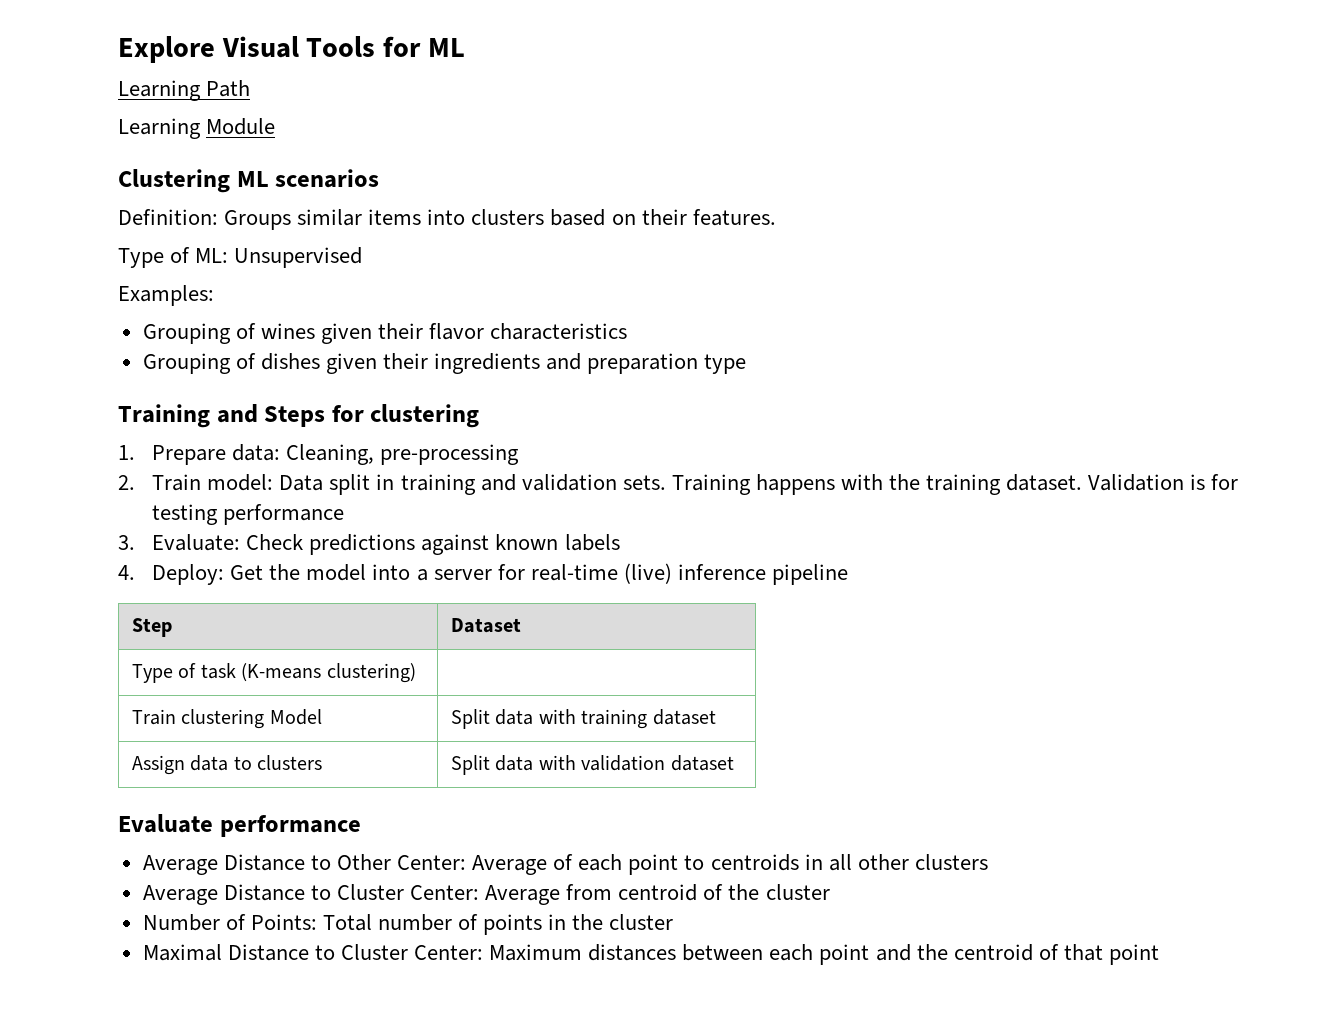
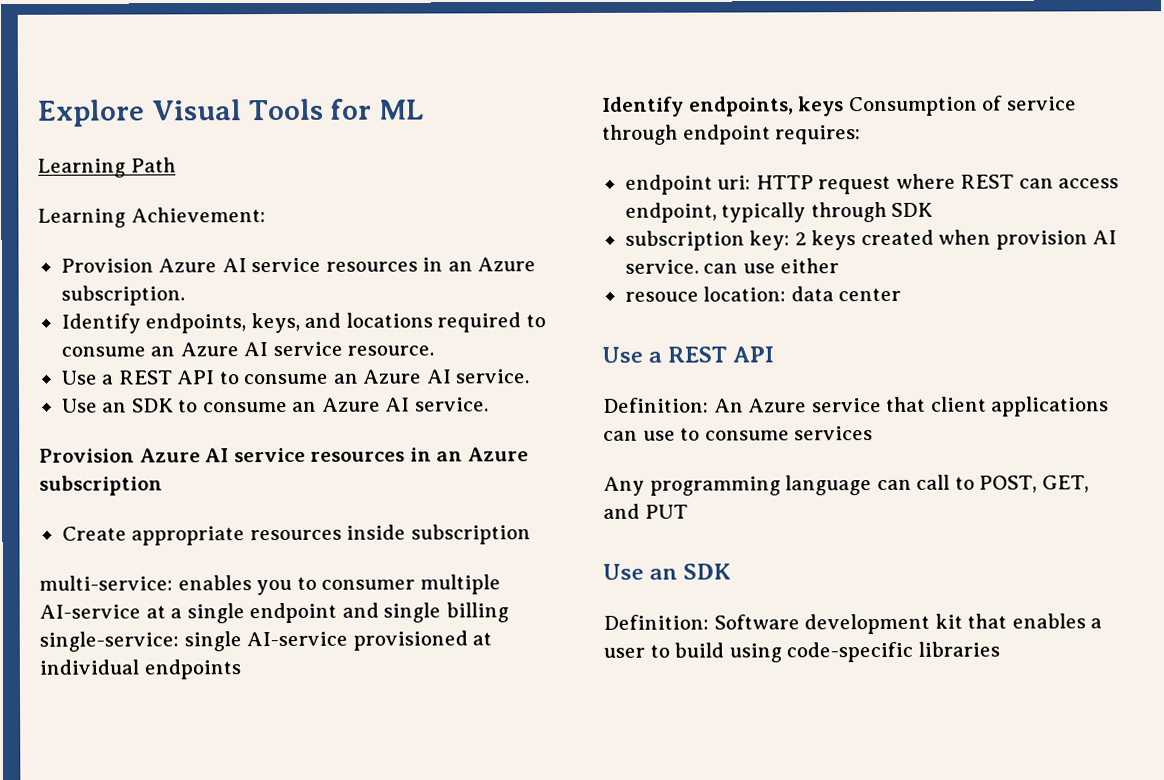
[206,118,276,135] [118,169,380,193] [118,209,776,230] [118,247,363,268] [118,285,214,306] [142,323,628,344] [142,353,747,374] [118,404,480,428] [118,444,520,465] [118,474,1239,495] [152,504,345,525] [118,534,620,555] [118,563,848,585] [132,618,173,637] [451,618,522,633] [132,663,416,683] [132,709,322,729] [451,709,716,729] [132,755,323,775] [451,755,734,775] [118,814,361,837] [142,854,988,875] [142,884,830,905] [142,914,674,935] [142,944,1159,965] Module // Clustering ML scenarios // Definition: Groups similar items into clusters based on their features. // Type of ML: Unsupervised // Examples: // Grouping of wines given their flavor characteristics // Grouping of dishes given their ingredients and preparation type // Training and Steps for clustering // 1. Prepare data: Cleaning, pre-processing // 2. Train model: Data split in training and validation sets. Training happens with the training dataset. Validation is for testing performance // 3. Evaluate: Check predictions against known labels // 4. Deploy: Get the model into a server for real-time (live) inference pipeline // Step | Dataset // Type of task (K-means clustering) | // Train clustering Model | Split data with training dataset // Assign data to clusters | Split data with validation dataset // Evaluate performance // Average Distance to Other Center: Average of each point to centroids in all other clusters // Average Distance to Cluster Center: Average from centroid of the cluster // Number of Points: Total number of points in the cluster // Maximal Distance to Cluster Center: Maximum distances between each point and the centroid of that point -> [130,207,266,223] [60,257,537,273] [60,285,185,306] [60,312,546,334] [60,341,435,357] [60,369,530,385] [61,397,489,413] [39,447,529,463] [39,475,163,496] [61,524,531,546] [39,574,501,596] [39,602,509,624] [39,630,493,652] [39,659,241,680] [602,95,1077,117] [602,124,862,145] [624,173,1120,195] [624,201,934,223] [624,229,1118,251] [624,258,840,274] [624,286,902,302] [602,346,774,363] [603,396,1110,417] [603,426,874,441] [603,474,1089,496] [603,503,688,519] [603,563,732,580] [603,613,1103,635] [603,641,1000,663] Achievement: // Provision Azure AI service resources in an Azure subscription. // Identify endpoints, keys, and locations required to consume an Azure AI service resource. // Use a REST API to consume an Azure AI service. // Use an SDK to consume an Azure AI service. // Provision Azure AI service resources in an Azure subscription // Create appropriate resources inside subscription // multi-service: enables you to consumer multiple AI-service at a single endpoint and single billing single-service: single AI-service provisioned at individual endpoints // Identify endpoints, keys Consumption of service through endpoint requires: // endpoint uri: HTTP request where REST can access endpoint, typically through SDK // subscription key: 2 keys created when provision AI service. can use either // resouce location: data center // Use a REST API // Definition: An Azure service that client applications can use to consume services // Any programming language can call to POST, GET, and PUT // Use an SDK // Definition: Software development kit that enables a user to build using code-specific libraries

